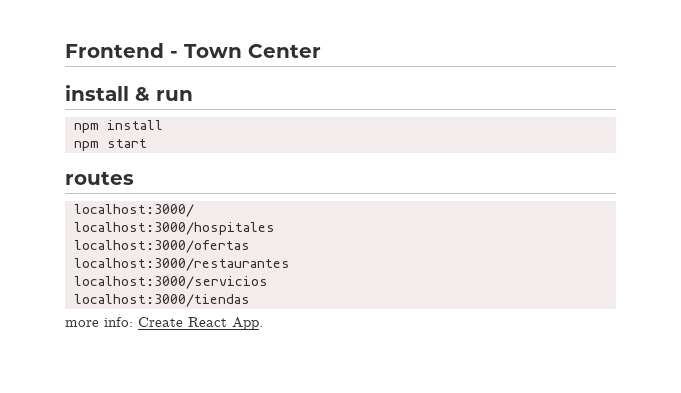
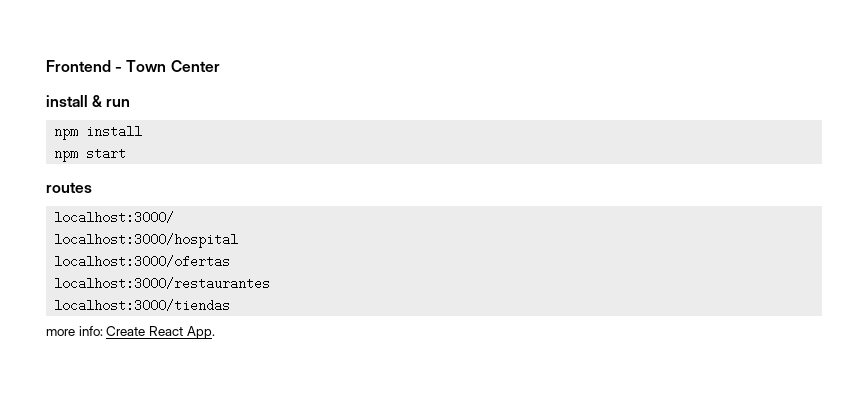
[73,222,275,235] localhost:3000/hospitales -> [54,233,239,248] localhost:3000/hospital
[73,276,268,289] // localhost:3000/servicios -> (271, 283) none

